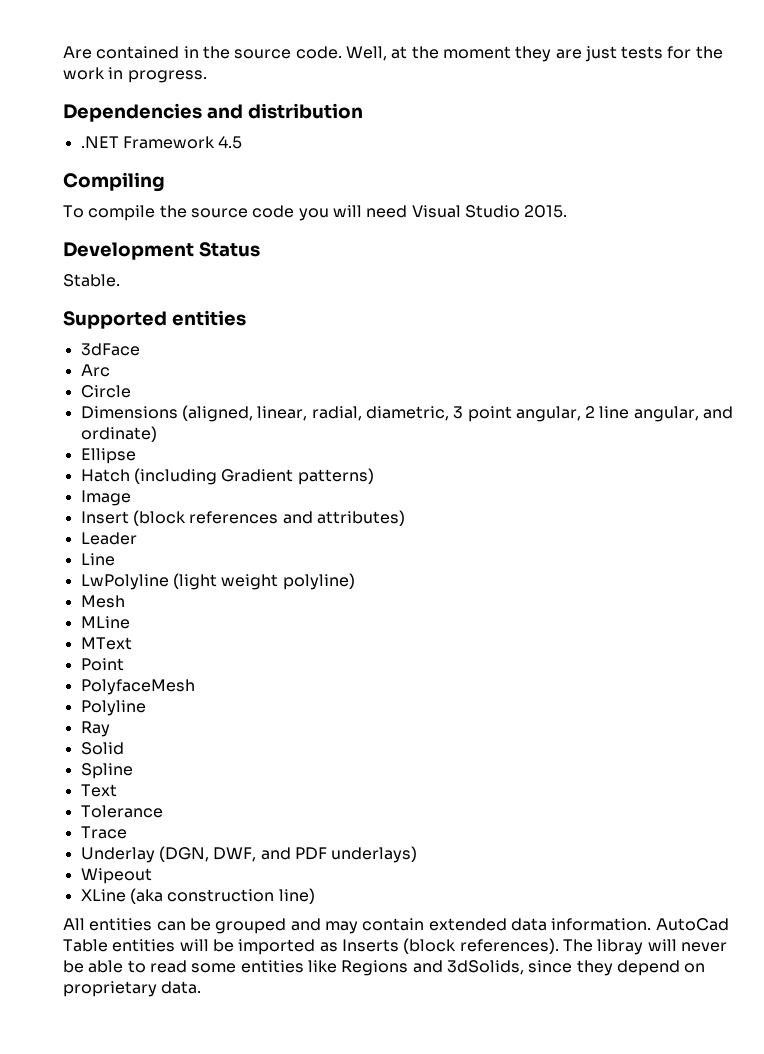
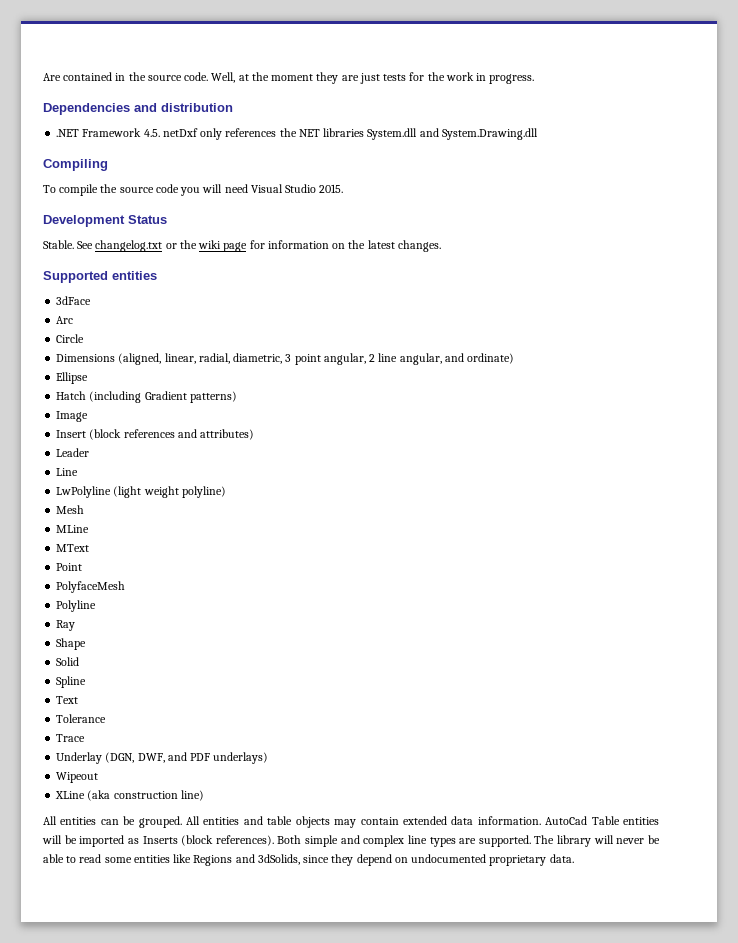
[218,136,243,149] 4.5 -> [143,128,538,140] 4.5. netDxf only references the NET libraries System.dll and System.Drawing.dll
(120, 280) none -> [77,240,441,252] See changelog.txt or the wiki page for information on the latest changes.
(110, 729) none -> [56,638,87,650] // Shape
[215,918,321,934] grouped and -> [138,816,330,828] grouped. All entities and table objects
[562,939,644,955] The libray -> [277,835,592,847] Both simple and complex line types are supported. The library
(706, 968) none -> [411,854,487,863] undocumented

